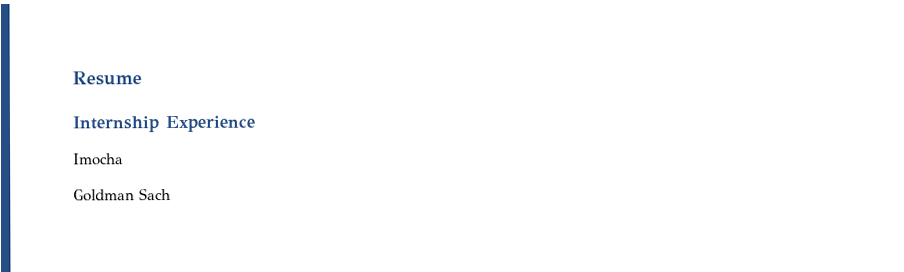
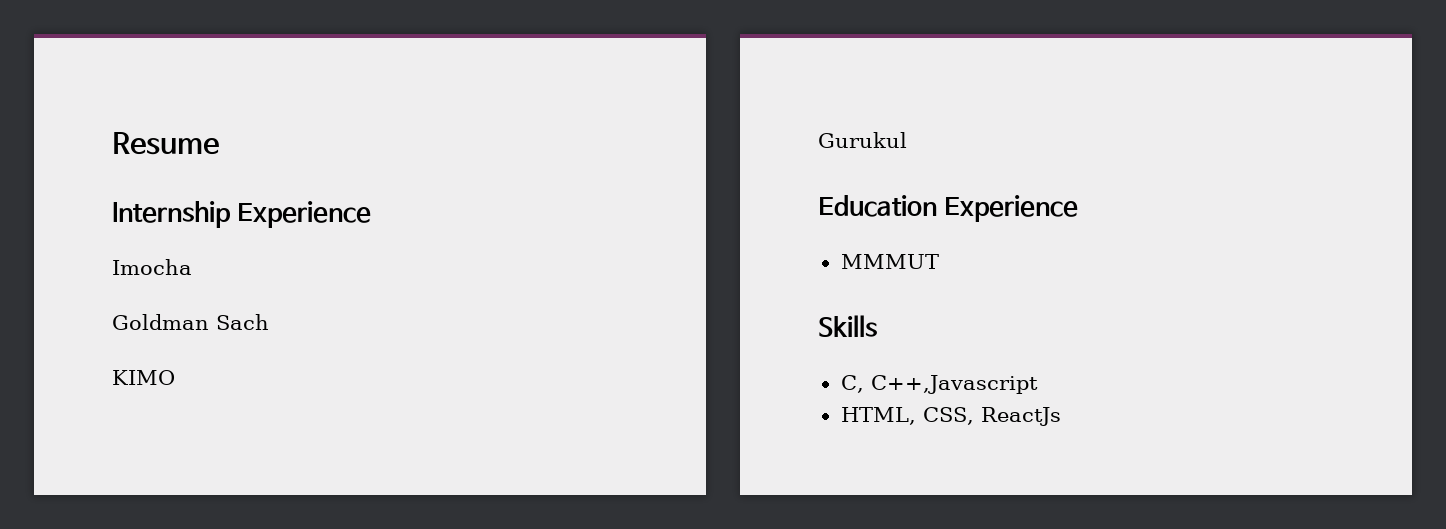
(171, 194) none -> [112,370,175,385] [818,132,907,148] [818,195,1079,222] [840,254,939,269] [818,315,877,337] [840,375,1038,394] [840,407,1061,426] // KIMO // Gurukul // Education Experience // MMMUT // Skills // C, C++,Javascript // HTML, CSS, ReactJs

